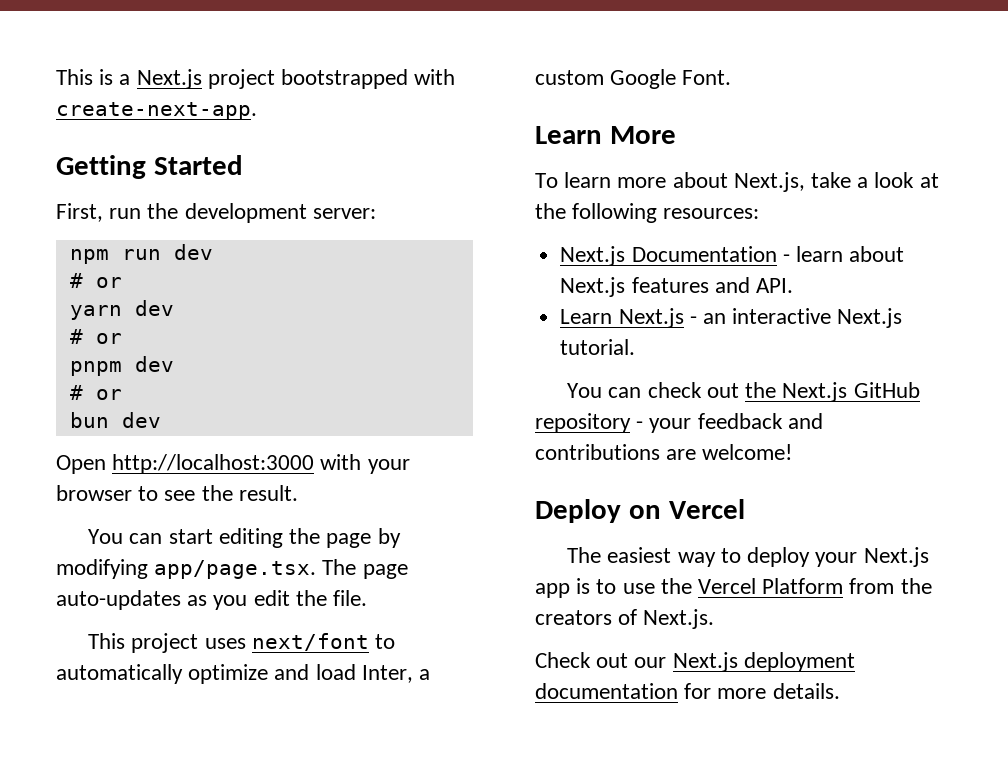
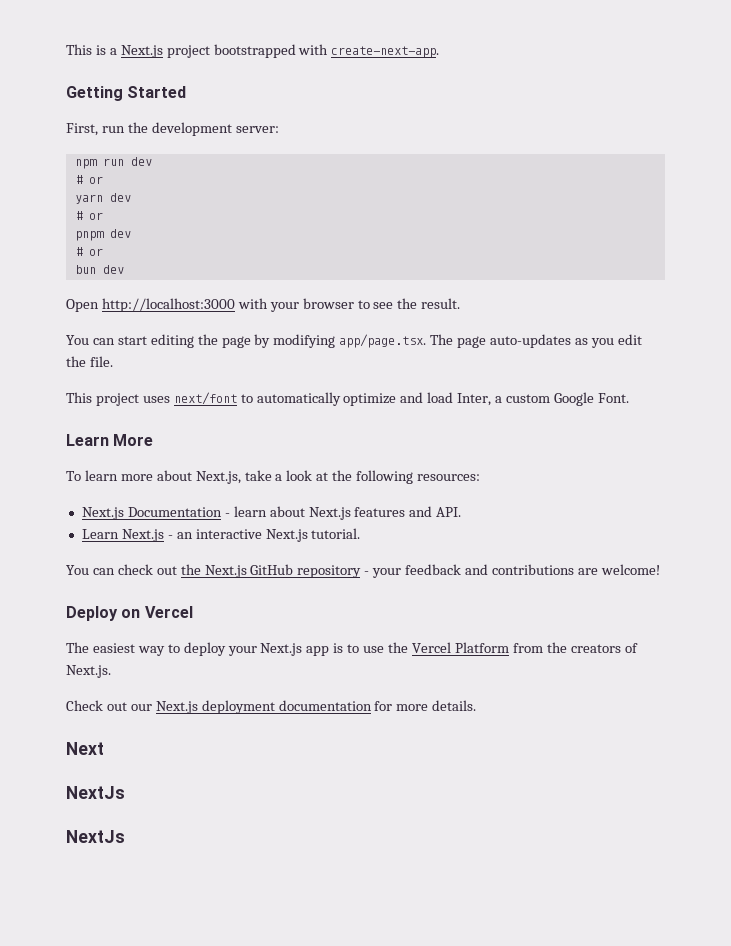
(840, 691) none -> [66,742,104,755] [66,786,125,799] [66,830,125,843] // Next // NextJs // NextJs

